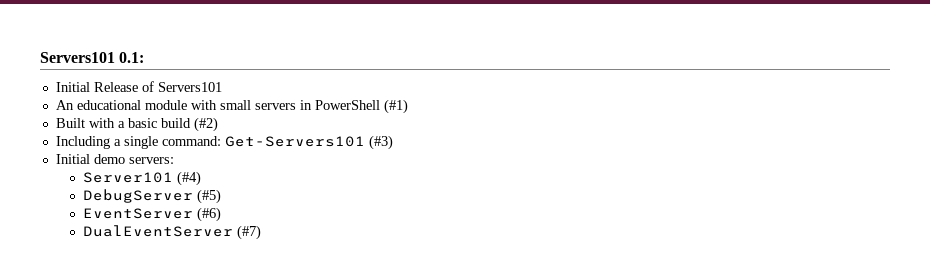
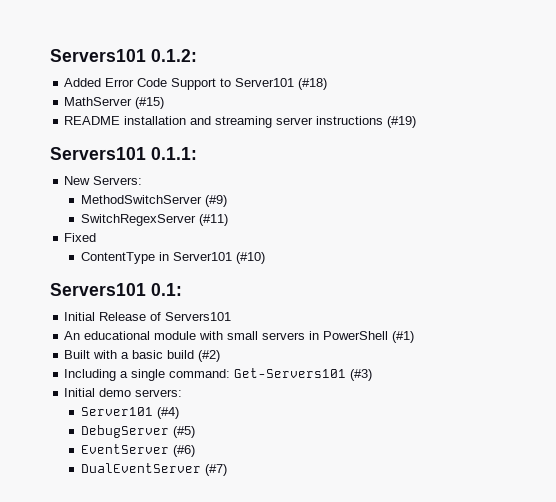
[40,52,115,63] Servers101 -> [50,49,197,62] [64,78,328,90] [64,97,165,109] [64,116,417,128] [50,147,197,160] [64,176,143,185] [80,195,227,207] [80,214,228,226] [64,233,97,242] [80,252,265,264] [50,283,146,296] Servers101 0.1.2: // Added Error Code Support to Server101 (#18) // MathServer (#15) // README installation and streaming server instructions (#19) // Servers101 0.1.1: // New Servers: // MethodSwitchServer (#9) // SwitchRegexServer (#11) // Fixed // ContentType in Server101 (#10) // Servers101

